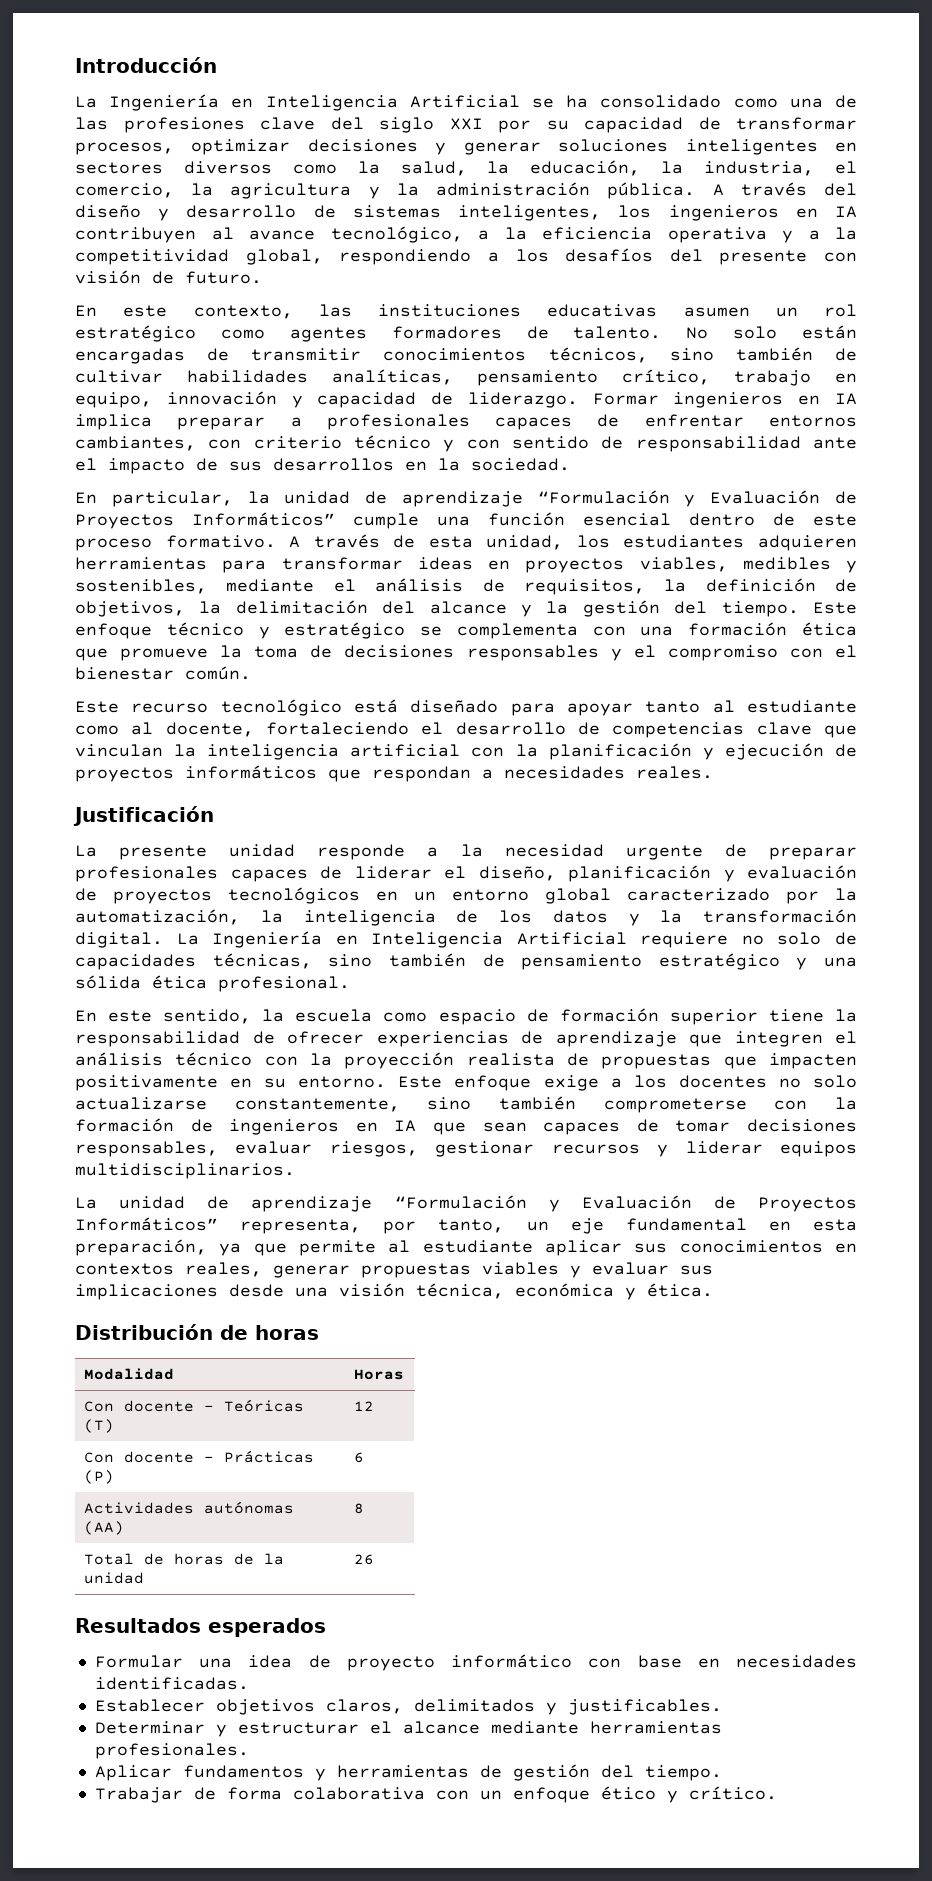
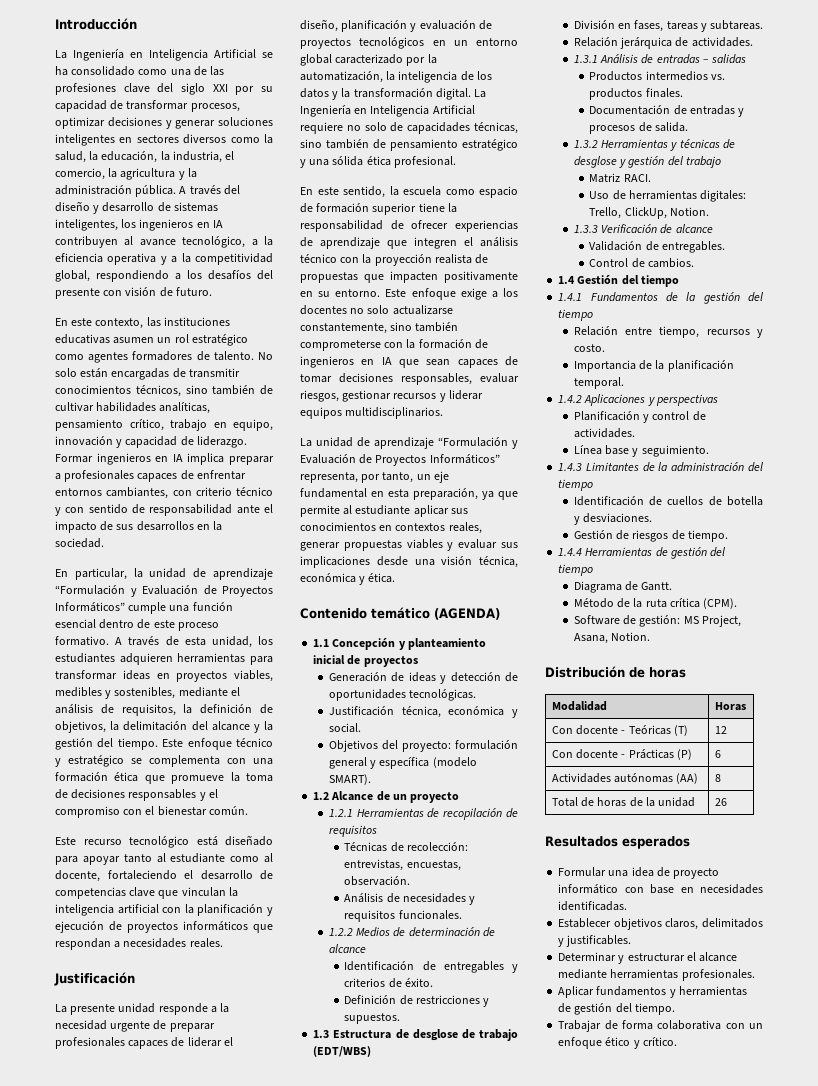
(713, 1290) none -> [300,607,500,620] [313,638,486,650] [313,655,418,667] [328,672,518,684] [328,689,477,701] [328,706,518,718] [328,723,361,733] [328,740,518,752] [328,757,477,769] [328,774,371,785] [313,791,460,803] [328,808,518,820] [328,825,377,837] [344,842,468,852] [344,859,461,871] [344,876,411,886] [344,893,476,905] [344,910,462,922] [328,927,495,937] [328,944,366,953] [344,961,518,973] [344,978,433,988] [344,995,490,1007] [344,1013,401,1024] [313,1029,518,1041] [313,1046,372,1057] [573,20,763,32] [573,37,753,49] [573,54,746,64] [589,71,725,81] [589,88,683,100] [589,105,745,117] [589,122,688,134] [573,139,735,151] [573,156,721,168] [589,173,651,183] [589,190,747,202] [589,207,709,219] [573,224,713,234] [589,241,725,253] [589,258,694,268] [558,275,679,287] [558,292,763,304] [558,309,594,321] [573,326,763,338] [573,344,605,352] [573,360,734,372] [573,377,624,389] [558,394,718,406] [573,411,706,423] [573,428,635,438] [573,445,709,457] [558,462,763,472] [558,479,594,491] [573,496,763,506] [573,513,653,525] [573,530,728,542] [558,547,726,559] [558,564,594,576] [573,581,673,593] [573,598,737,609] [573,615,741,627] [573,632,651,644] // Contenido temático (AGENDA) // 1.1 Concepción y planteamiento inicial de proyectos // Generación de ideas y detección de oportunidades tecnológicas. // Justificación técnica, económica y social. // Objetivos del proyecto: formulación general y específica (modelo SMART). // 1.2 Alcance de un proyecto // 1.2.1 Herramientas de recopilación de requisitos // Técnicas de recolección: entrevistas, encuestas, observación. // Análisis de necesidades y requisitos funcionales. // 1.2.2 Medios de determinación de alcance // Identificación de entregables y criterios de éxito. // Definición de restricciones y supuestos. // 1.3 Estructura de desglose de trabajo (EDT/WBS) // División en fases, tareas y subtareas. // Relación jerárquica de actividades. // 1.3.1 Análisis de entradas – salidas // Productos intermedios vs. productos finales. // Documentación de entradas y procesos de salida. // 1.3.2 Herramientas y técnicas de desglose y gestión del trabajo // Matriz RACI. // Uso de herramientas digitales: Trello, ClickUp, Notion. // 1.3.3 Verificación de alcance // Validación de entregables. // Control de cambios. // 1.4 Gestión del tiempo // 1.4.1 Fundamentos de la gestión del tiempo // Relación entre tiempo, recursos y costo. // Importancia de la planificación temporal. // 1.4.2 Aplicaciones y perspectivas // Planificación y control de actividades. // Línea base y seguimiento. // 1.4.3 Limitantes de la administración del tiempo // Identificación de cuellos de botella y desviaciones. // Gestión de riesgos de tiempo. // 1.4.4 Herramientas de gestión del tiempo // Diagrama de Gantt. // Método de la ruta crítica (CPM). // Software de gestión: MS Project, Asana, Notion.

